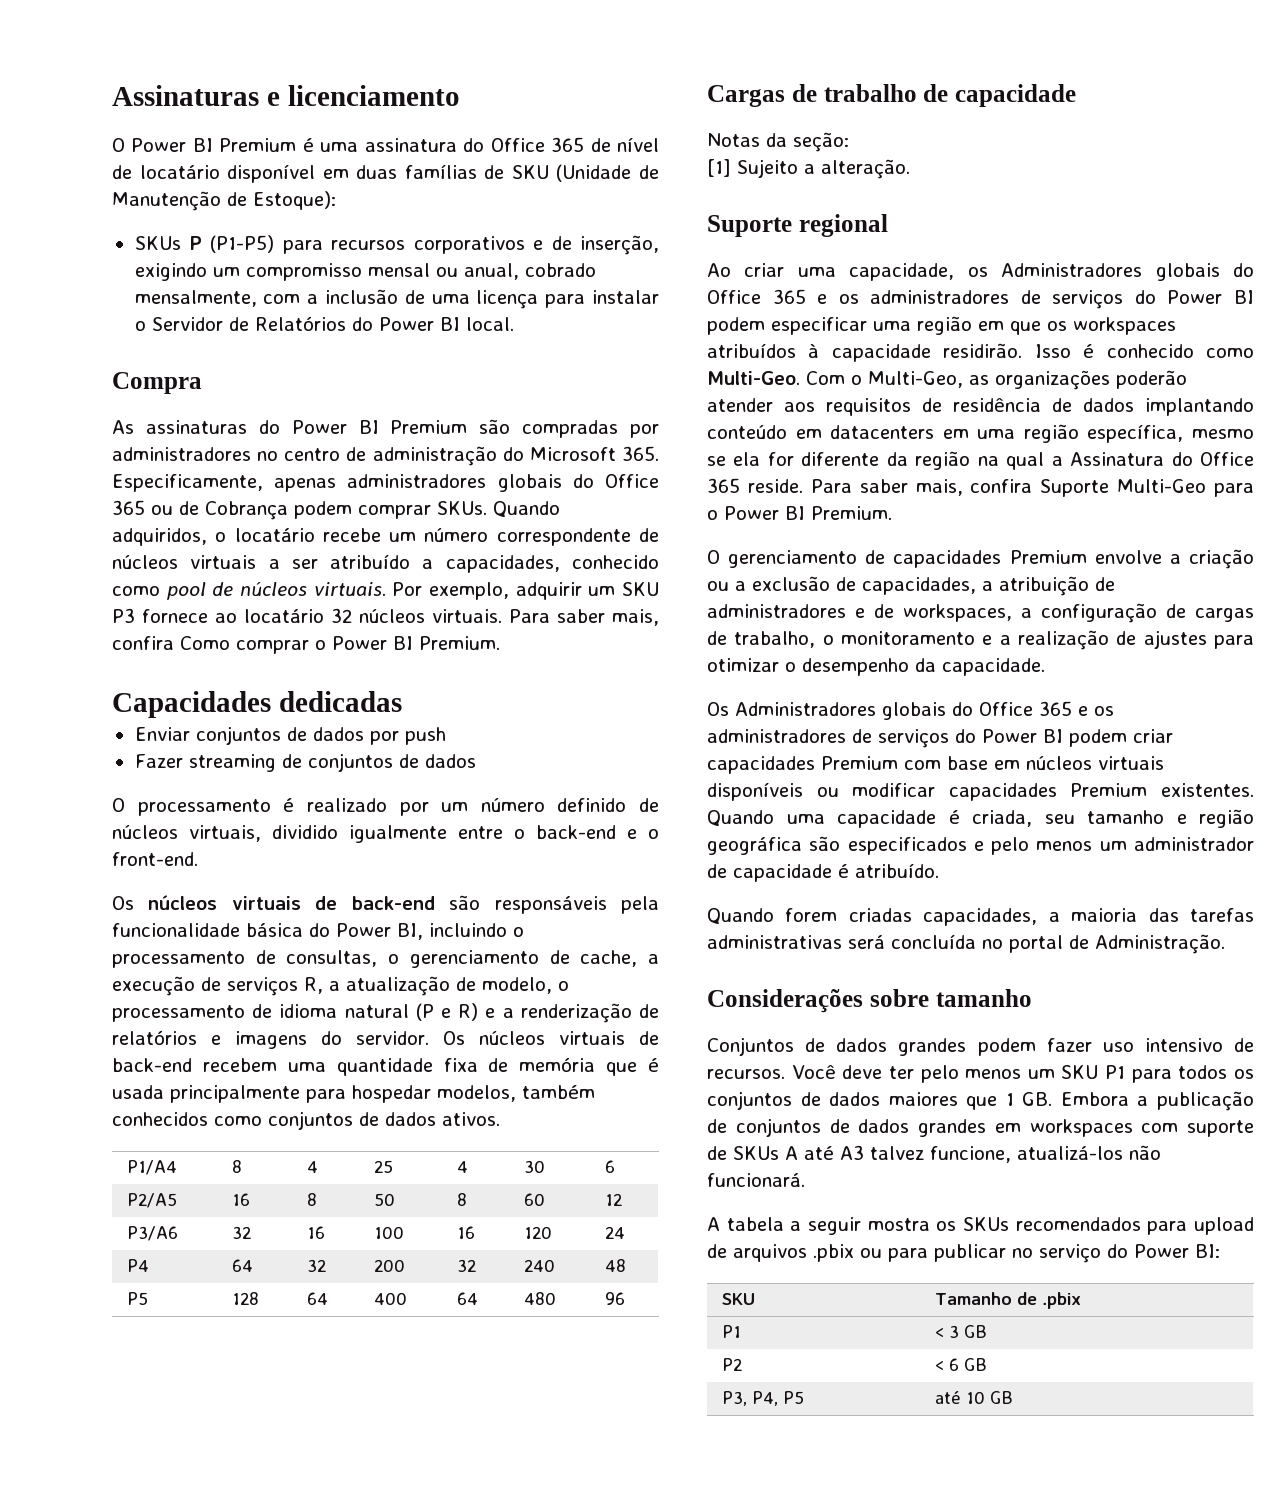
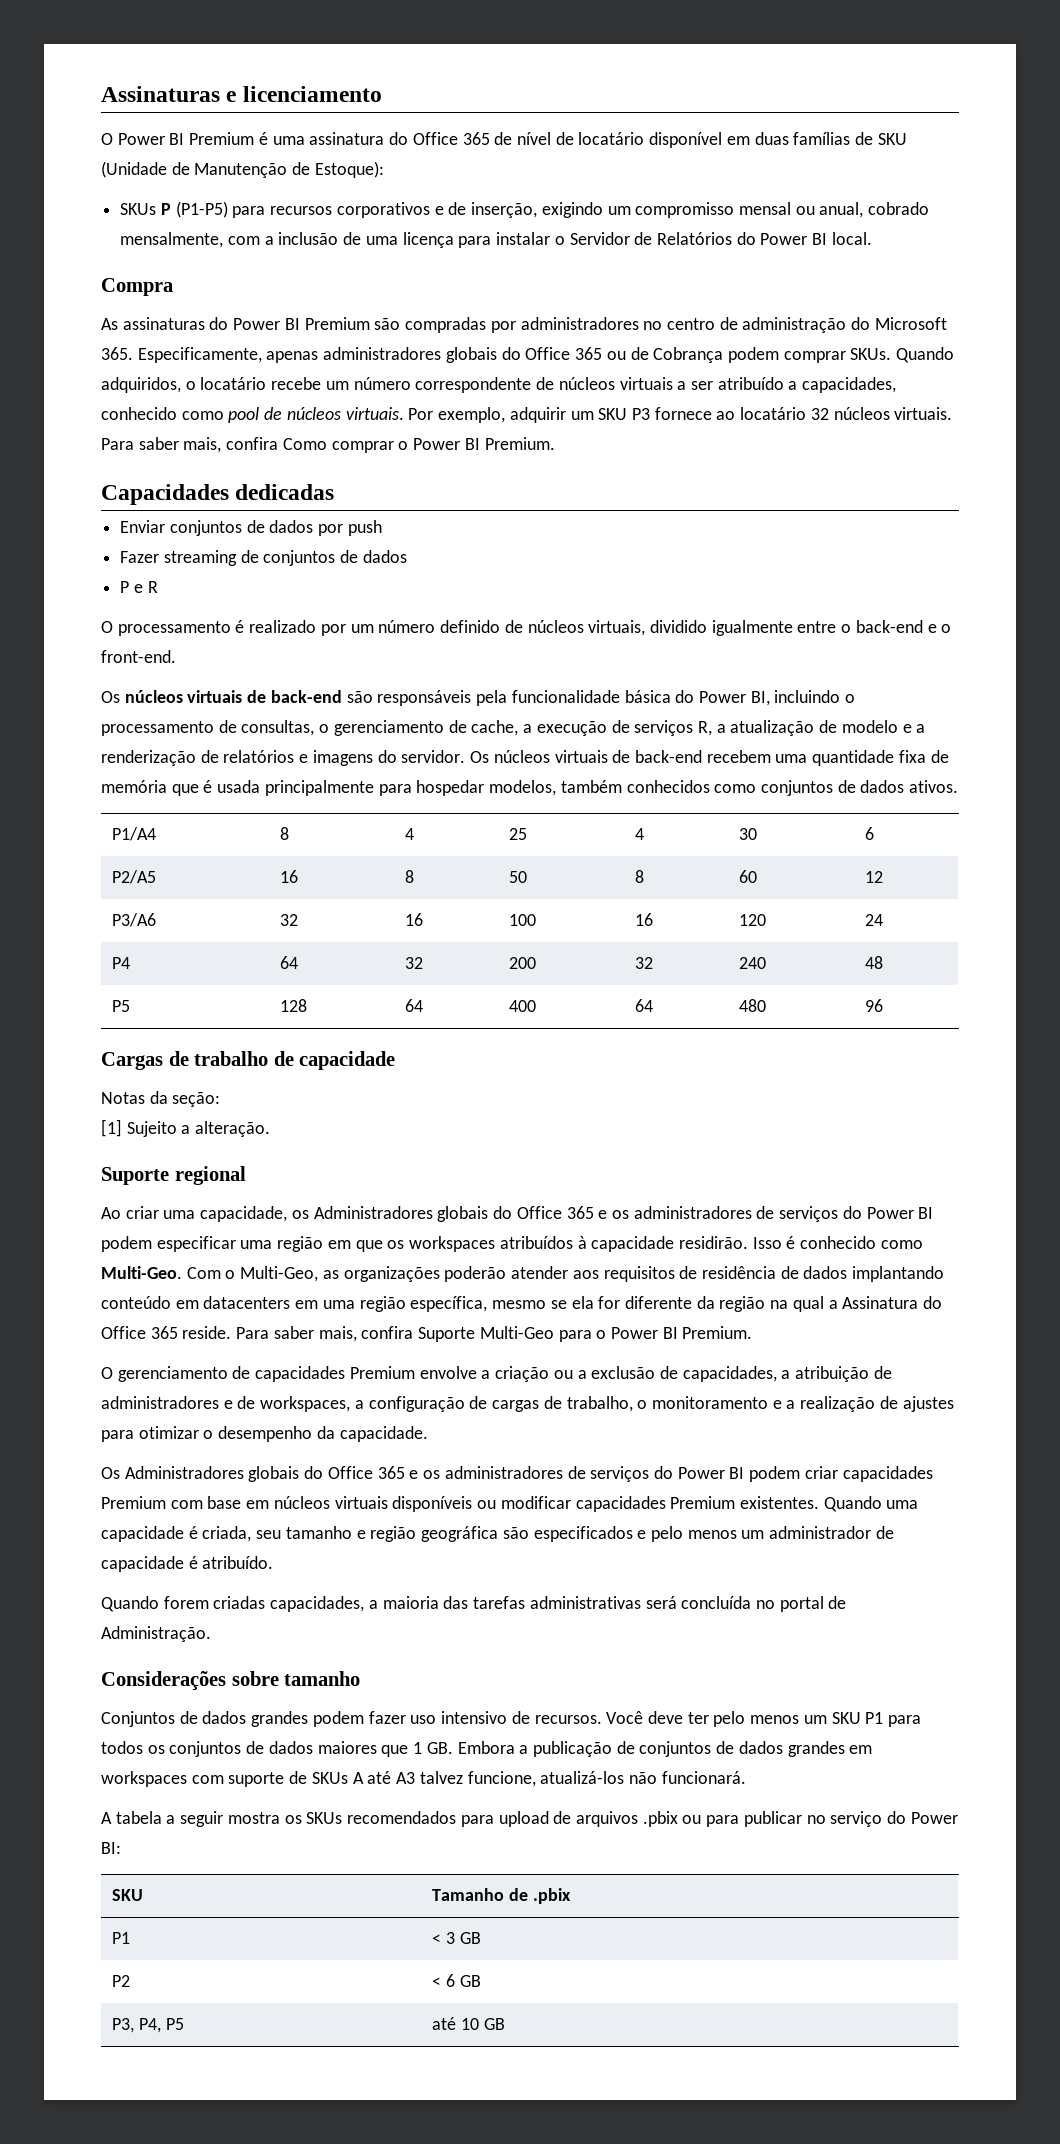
(476, 761) none -> [120,581,158,593] // P e R
[482,977,569,994] [112,1003,479,1022] modelo, o processamento de idioma natural (P e R) -> [841,720,898,733] modelo

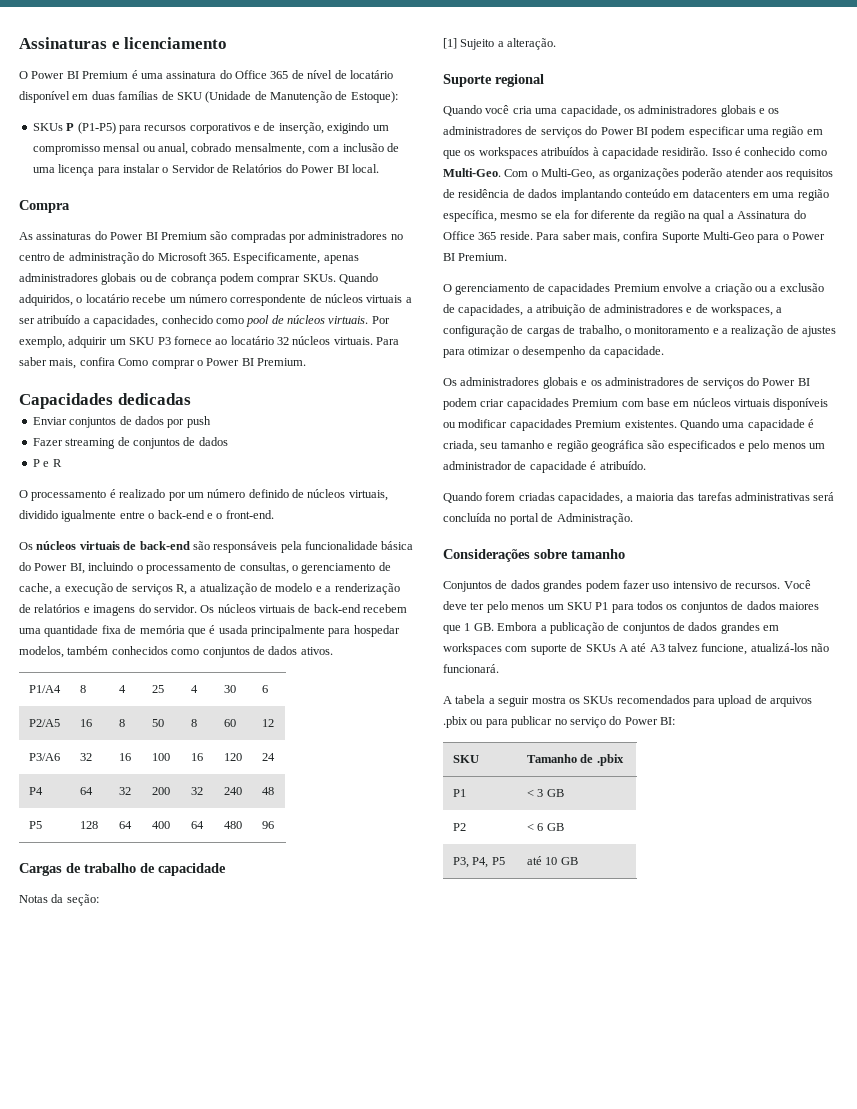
[501,347,603,360] do Office 365 -> (137, 279) none
[653,347,724,363] Cobrança -> [170,273,217,285] cobrança
[101,1206,594,1222] Ao criar uma capacidade, os Administradores globais do Office 365 -> [443,105,756,117] Quando você cria uma capacidade, os administradores globais
[124,1466,405,1482] Administradores globais do Office 365 -> [460,377,578,389] administradores globais

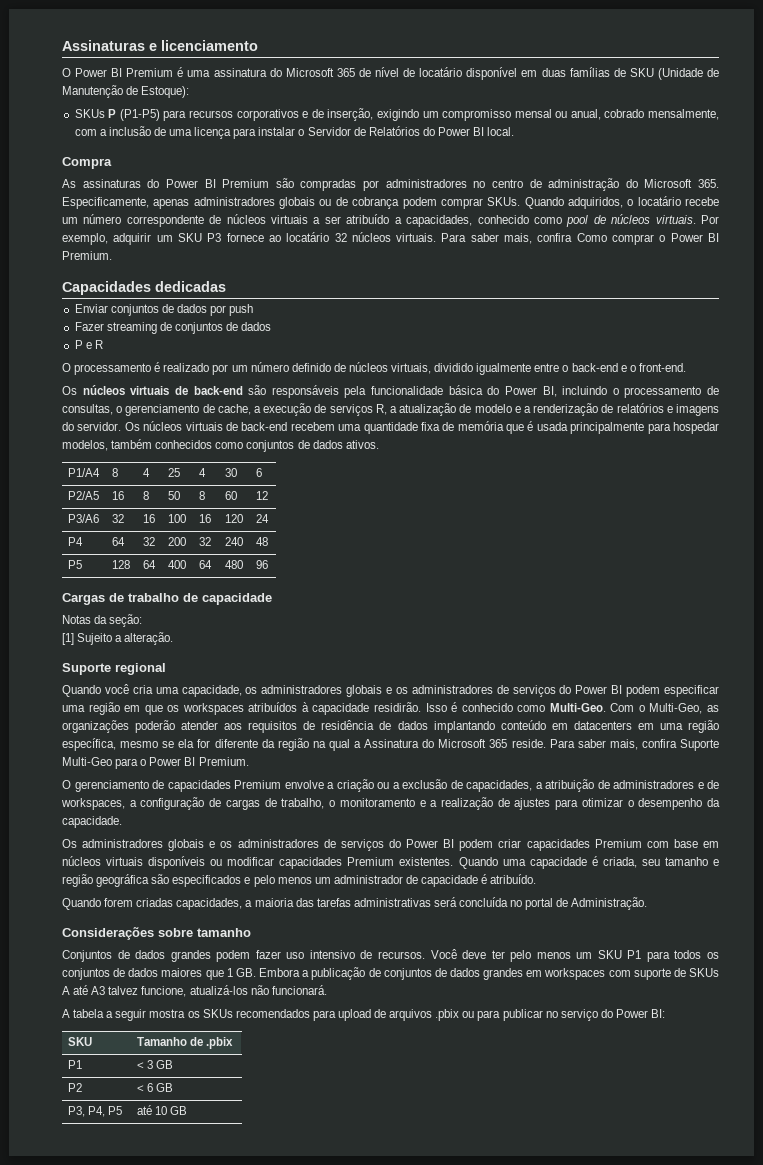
[235,70,267,79] Office -> [285,68,334,77] Microsoft
[443,231,475,240] Office -> [438,739,487,748] Microsoft

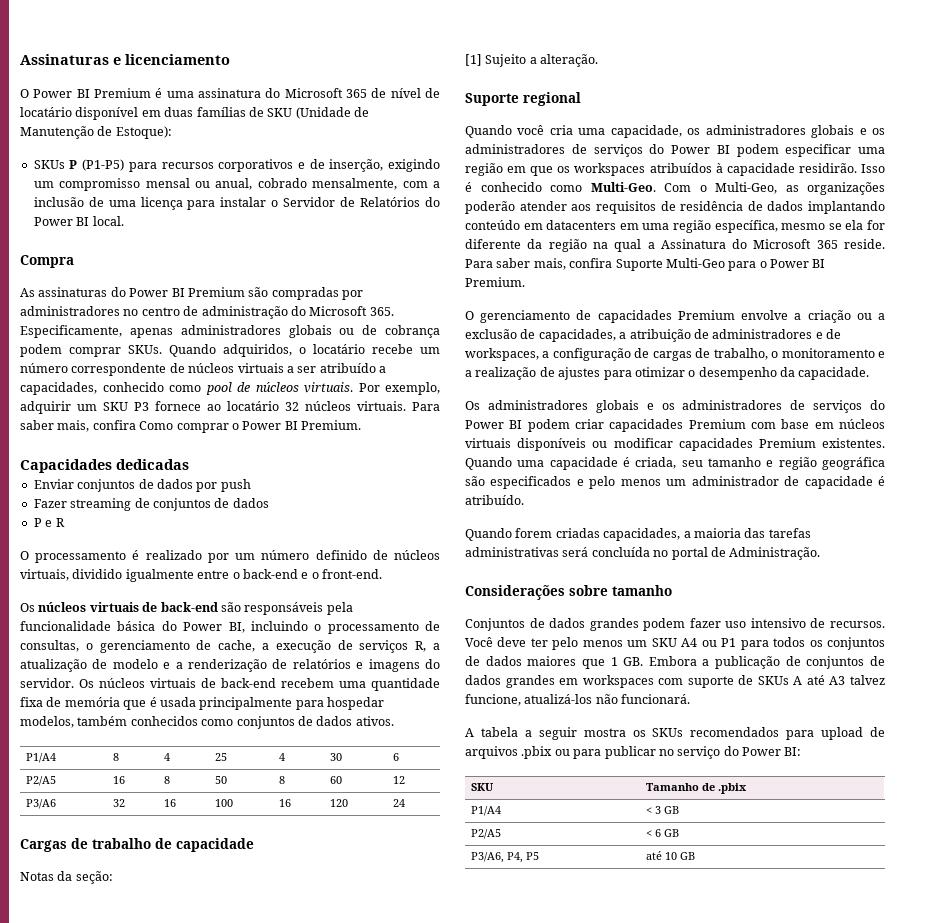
[68,537,84,546] [112,537,126,546] [143,537,156,546] [168,537,187,546] [199,537,212,546] [225,537,244,546] [256,537,269,546] [68,560,83,569] [112,560,131,569] [143,560,157,569] [168,560,187,569] [199,560,213,569] [225,560,244,569] [256,560,269,569] // P4 | 64 | 32 | 200 | 32 | 240 | 48 // P5 | 128 | 64 | 400 | 64 | 480 | 96 -> (406, 803) none
(622, 954) none -> [681,638,717,647] A4 ou
[68,1060,83,1069] P1 -> [471,806,502,816] P1/A4
[68,1083,83,1092] P2 -> [471,829,502,839] P2/A5
[68,1106,86,1117] P3, -> [471,852,505,863] P3/A6,

